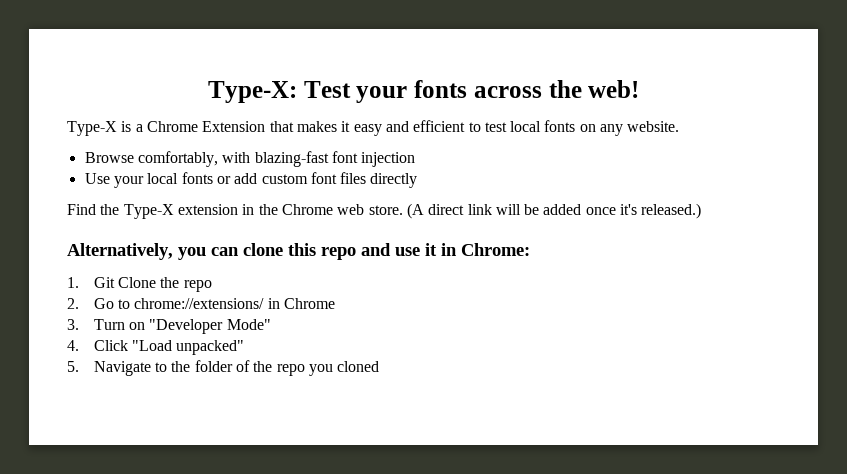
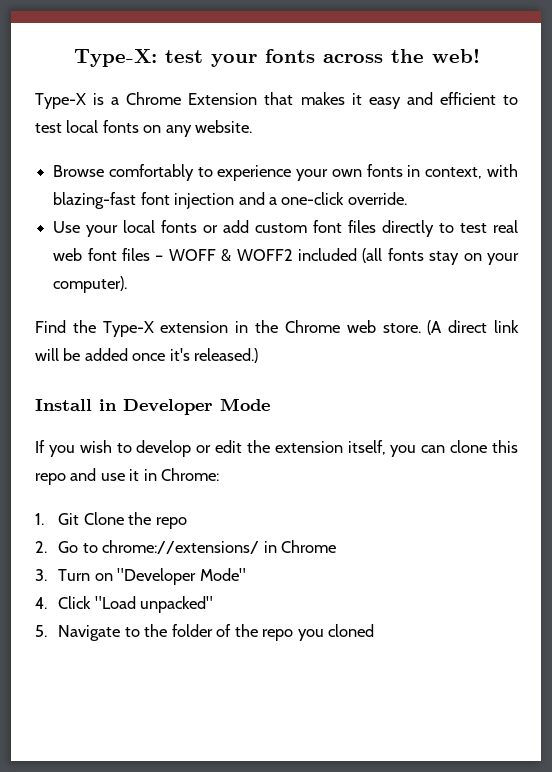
[303,81,351,98] Test -> [164,50,203,63] test
[137,151,218,167] comfortably, -> [108,164,483,181] comfortably to experience your own fonts in context,
(416, 159) none -> [238,192,407,205] and a one-click override.
(418, 180) none -> [439,220,519,233] [53,248,520,265] [53,276,128,293] to test real web font files – WOFF & WOFF2 included (all fonts stay on your computer).
[67,243,173,260] Alternatively, -> [35,398,270,415] [35,440,386,457] Install in Developer Mode // If you wish to develop or edit the extension itself,

